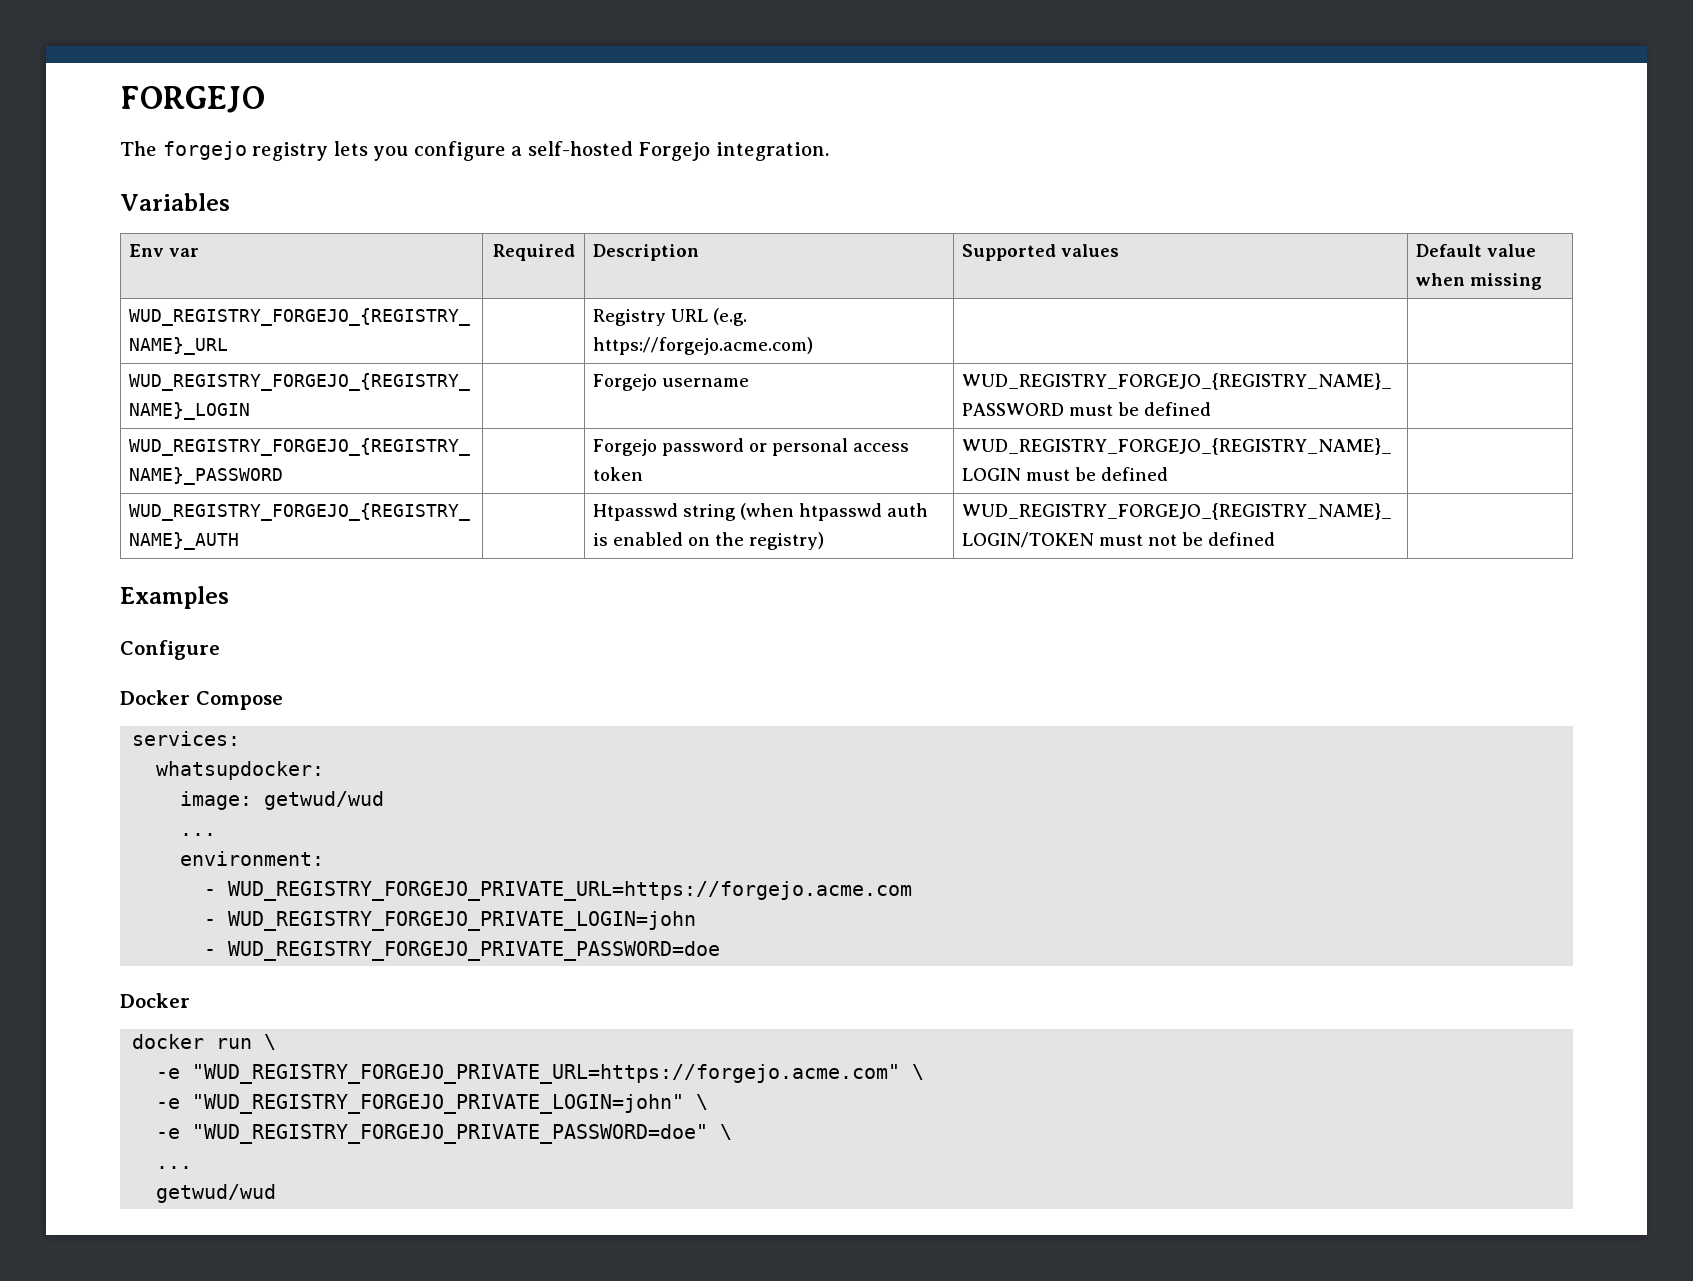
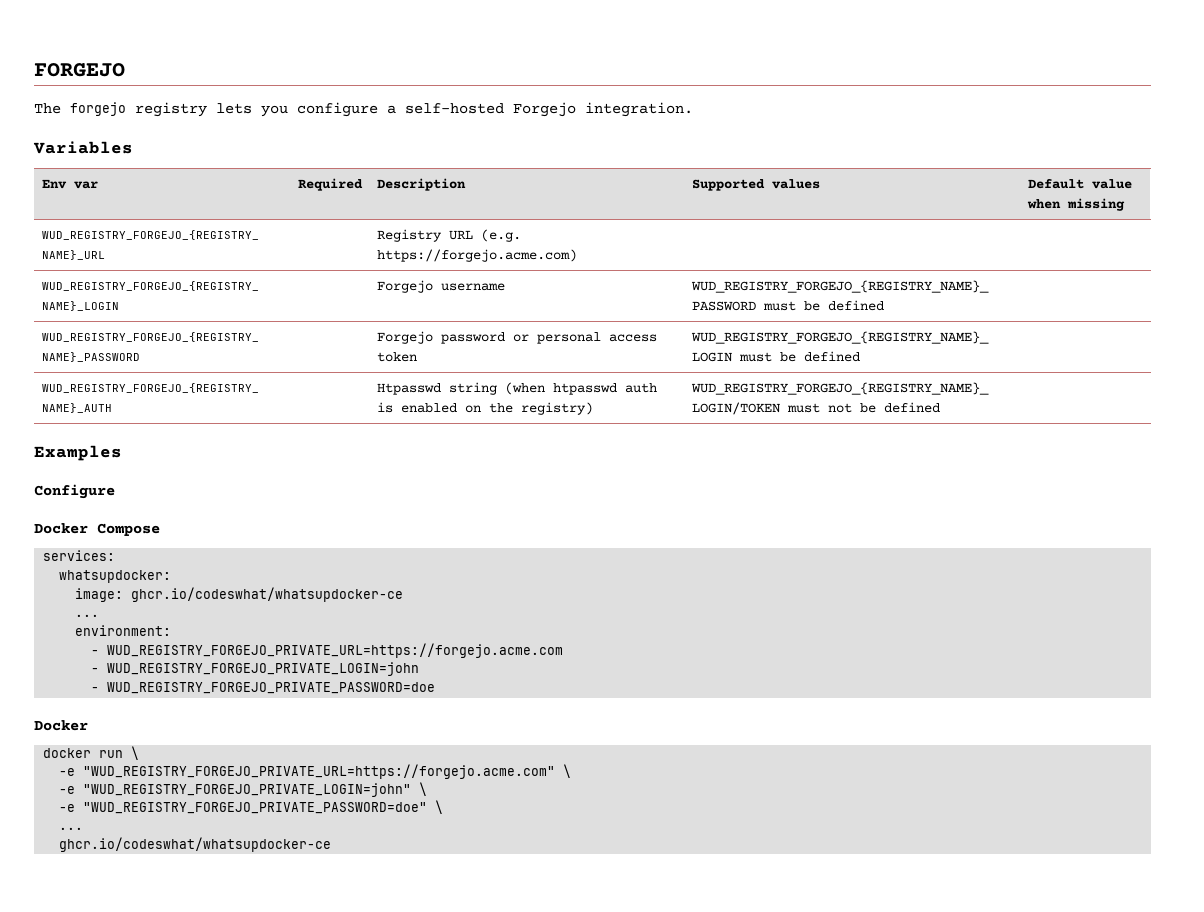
[264,791,385,810] getwud/wud -> [131,587,404,602] ghcr.io/codeswhat/whatsupdocker-ce
[156,1184,277,1203] getwud/wud -> [59,837,332,852] ghcr.io/codeswhat/whatsupdocker-ce

